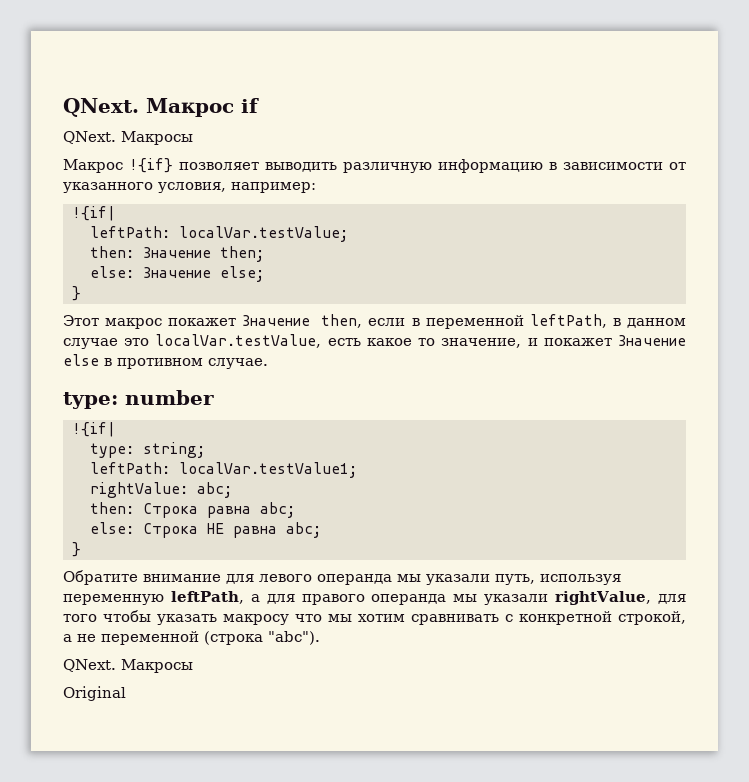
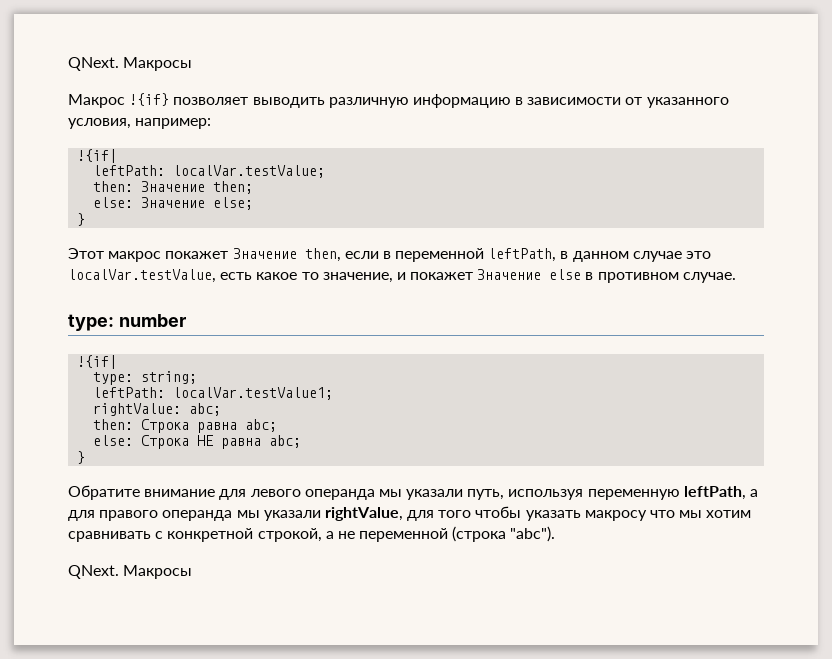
[63,98,259,117] [63,131,116,144] QNext. Макрос if // QNext. -> [68,57,119,71] QNext.
[63,686,126,701] // Original -> (193, 572) none

